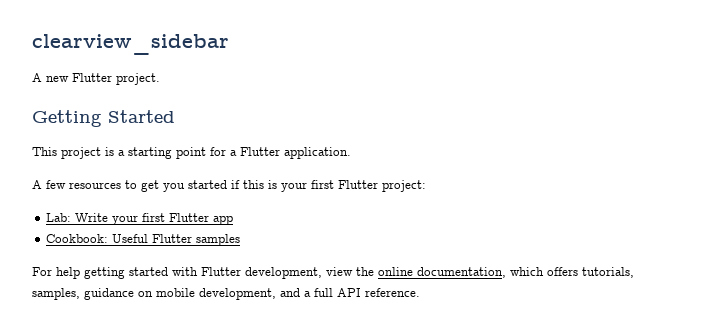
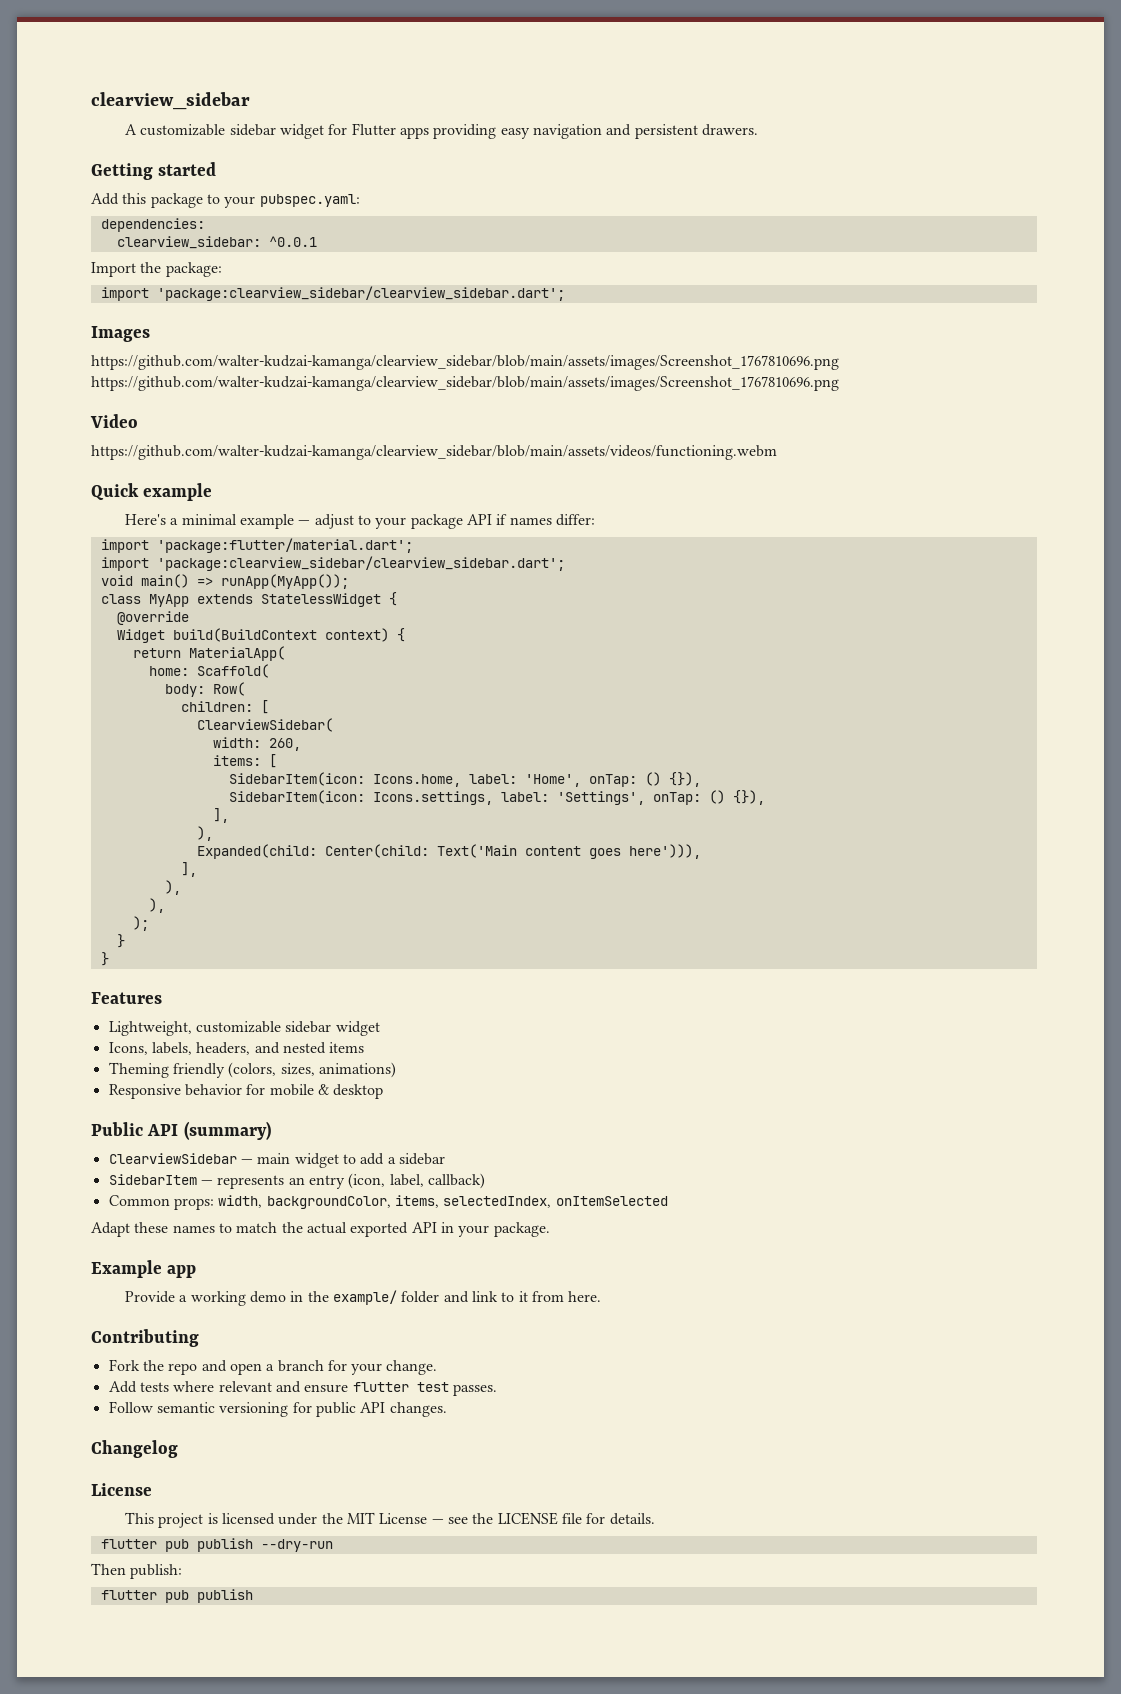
[46,73,160,85] [32,110,175,127] [32,147,351,159] [32,180,426,192] [46,213,234,225] [46,234,241,246] [32,267,634,279] [32,288,420,300] new Flutter project. // Getting Started // This project is a starting point for a Flutter application. // A few resources to get you started if this is your first Flutter project: // Lab: Write your first Flutter app // Cookbook: Useful Flutter samples // For help getting started with Flutter development, view the online documentation, which offers tutorials, samples, guidance on mobile development, and a full API reference. -> [140,123,758,139] [91,162,217,180] [91,193,360,208] [100,218,205,232] [116,236,317,249] [91,262,222,277] [100,286,565,301] [91,326,150,342] [91,355,839,370] [91,376,839,391] [90,414,138,428] [91,445,777,460] [91,483,213,501] [125,514,595,529] [100,538,413,553] [100,556,565,571] [100,574,349,589] [100,592,397,607] [116,611,189,625] [116,628,405,643] [132,646,285,661] [148,664,269,678] [164,682,245,697] [180,700,269,714] [196,718,333,732] [212,737,301,751] [212,754,277,768] [228,772,701,787] [228,790,765,805] [212,808,229,823] [196,826,213,841] [196,844,701,859] [180,862,197,877] [164,880,181,895] [148,898,165,913] [132,916,149,931] [116,934,125,948] [100,952,109,966] [91,992,162,1004] [108,1021,380,1036] [108,1042,365,1055] [108,1062,396,1078] [108,1084,384,1099] [91,1121,271,1140] [108,1153,445,1168] [108,1173,485,1189] [108,1195,668,1210] [91,1222,550,1237] [91,1260,197,1278] [125,1290,602,1306] [91,1329,199,1347] [108,1359,438,1375] [108,1381,497,1396] [108,1401,447,1417] [91,1440,178,1458] [91,1483,152,1496] [125,1512,655,1528] [100,1538,333,1552] [91,1563,183,1579] [100,1589,253,1603] customizable sidebar widget for Flutter apps providing easy navigation and persistent drawers. // Getting started // Add this package to your pubspec.yaml: // dependencies: // clearview_sidebar: ^0.0.1 // Import the package: // import 'package:clearview_sidebar/clearview_sidebar.dart'; // Images // https://github.com/walter-kudzai-kamanga/clearview_sidebar/blob/main/assets/images/Screenshot_1767810696.png https://github.com/walter-kudzai-kamanga/clearview_sidebar/blob/main/assets/images/Screenshot_1767810696.png // Video // https://github.com/walter-kudzai-kamanga/clearview_sidebar/blob/main/assets/videos/functioning.webm // Quick example // Here's a minimal example — adjust to your package API if names differ: // import 'package:flutter/material.dart'; // import 'package:clearview_sidebar/clearview_sidebar.dart'; // void main() => runApp(MyApp()); // class MyApp extends StatelessWidget { // @override // Widget build(BuildContext context) { // return MaterialApp( // home: Scaffold( // body: Row( // children: [ // ClearviewSidebar( // width: 260, // items: [ // SidebarItem(icon: Icons.home, label: 'Home', onTap: () {}), // SidebarItem(icon: Icons.settings, label: 'Settings', onTap: () {}), // ], // ), // Expanded(child: Center(child: Text('Main content goes here'))), // ], // ), // ), // ); // } // } // Features // Lightweight, customizable sidebar widget // Icons, labels, headers, and nested items // Theming friendly (colors, sizes, animations) // Responsive behavior for mobile & desktop // Public API (summary) // ClearviewSidebar — main widget to add a sidebar // SidebarItem — represents an entry (icon, label, callback) // Common props: width, backgroundColor, items, selectedIndex, onItemSelected // Adapt these names to match the actual exported API in your package. // Example app // Provide a working demo in the example/ folder and link to it from here. // Contributing // Fork the repo and open a branch for your change. // Add tests where relevant and ensure flutter test passes. // Follow semantic versioning for public API changes. // Changelog // License // This project is licensed under the MIT License — see the LICENSE file for details. // flutter pub publish --dry-run // Then publish: // flutter pub publish

